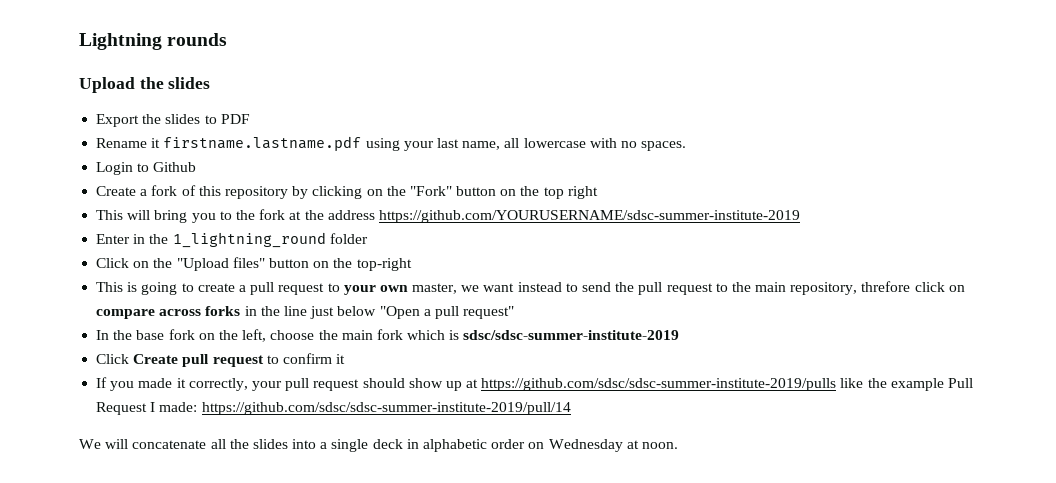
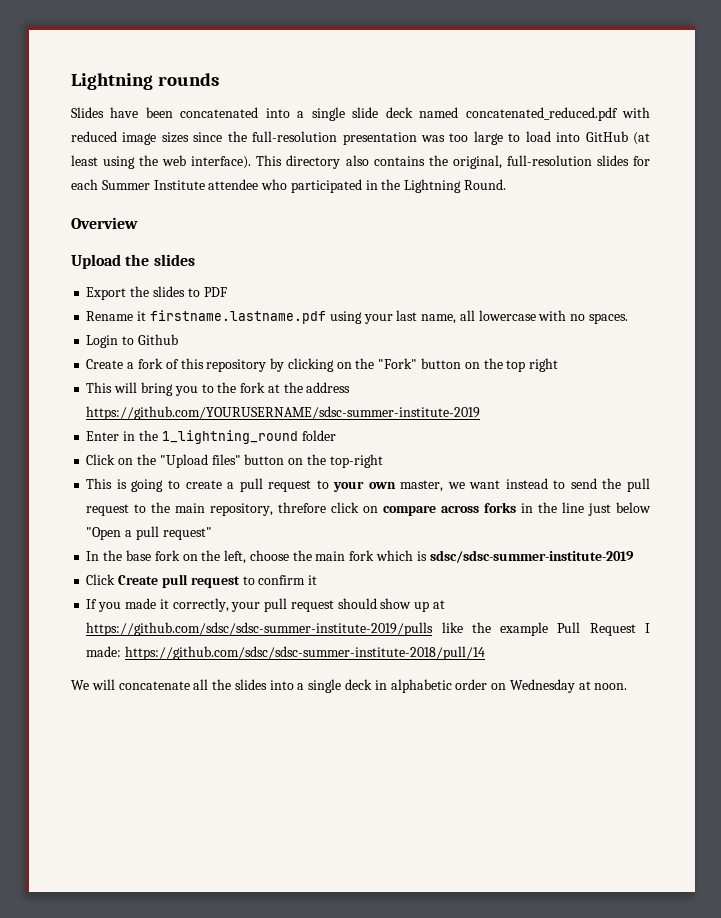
(228, 39) none -> [71,107,650,121] [71,131,651,145] [71,155,651,169] [71,179,507,193] [71,217,138,229] // Slides have been concatenated into a single slide deck named concatenated_reduced.pdf with reduced image sizes since the full-resolution presentation was too large to load into GitHub (at least using the web interface). This directory also contains the original, full-resolution slides for each Summer Institute attendee who participated in the Lightning Round. // Overview
[201,402,571,415] https://github.com/sdsc/sdsc-summer-institute-2019/pull/14 -> [125,646,486,660] https://github.com/sdsc/sdsc-summer-institute-2018/pull/14

